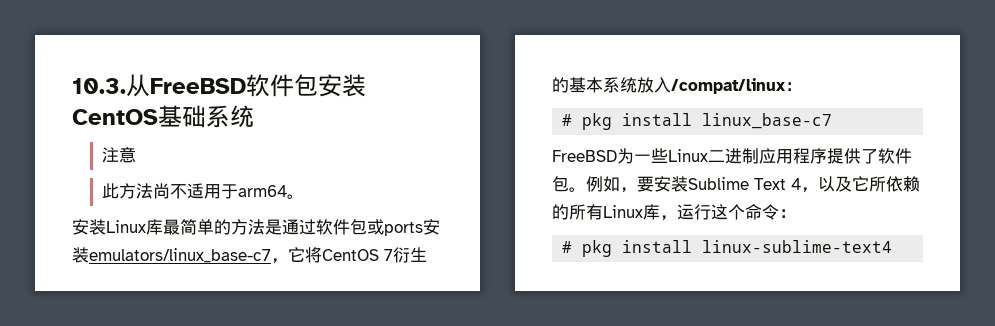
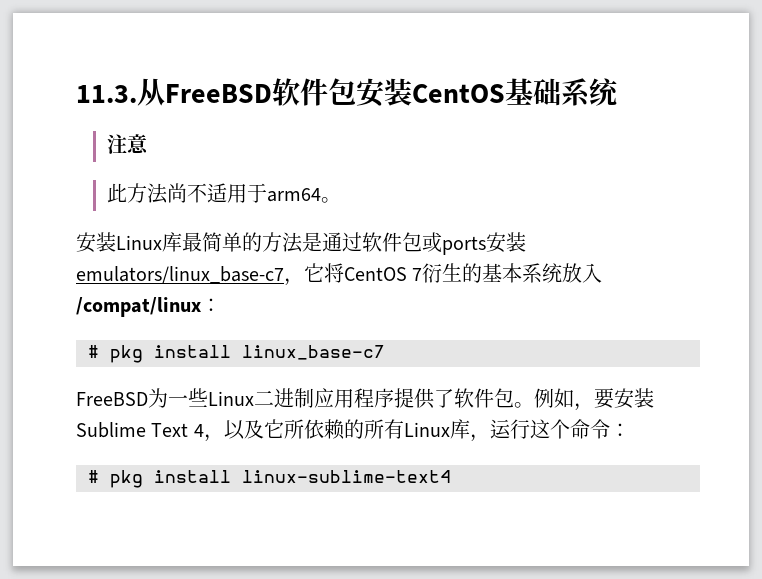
[72,78,126,94] 10.3. -> [76,85,137,103] 11.3.

